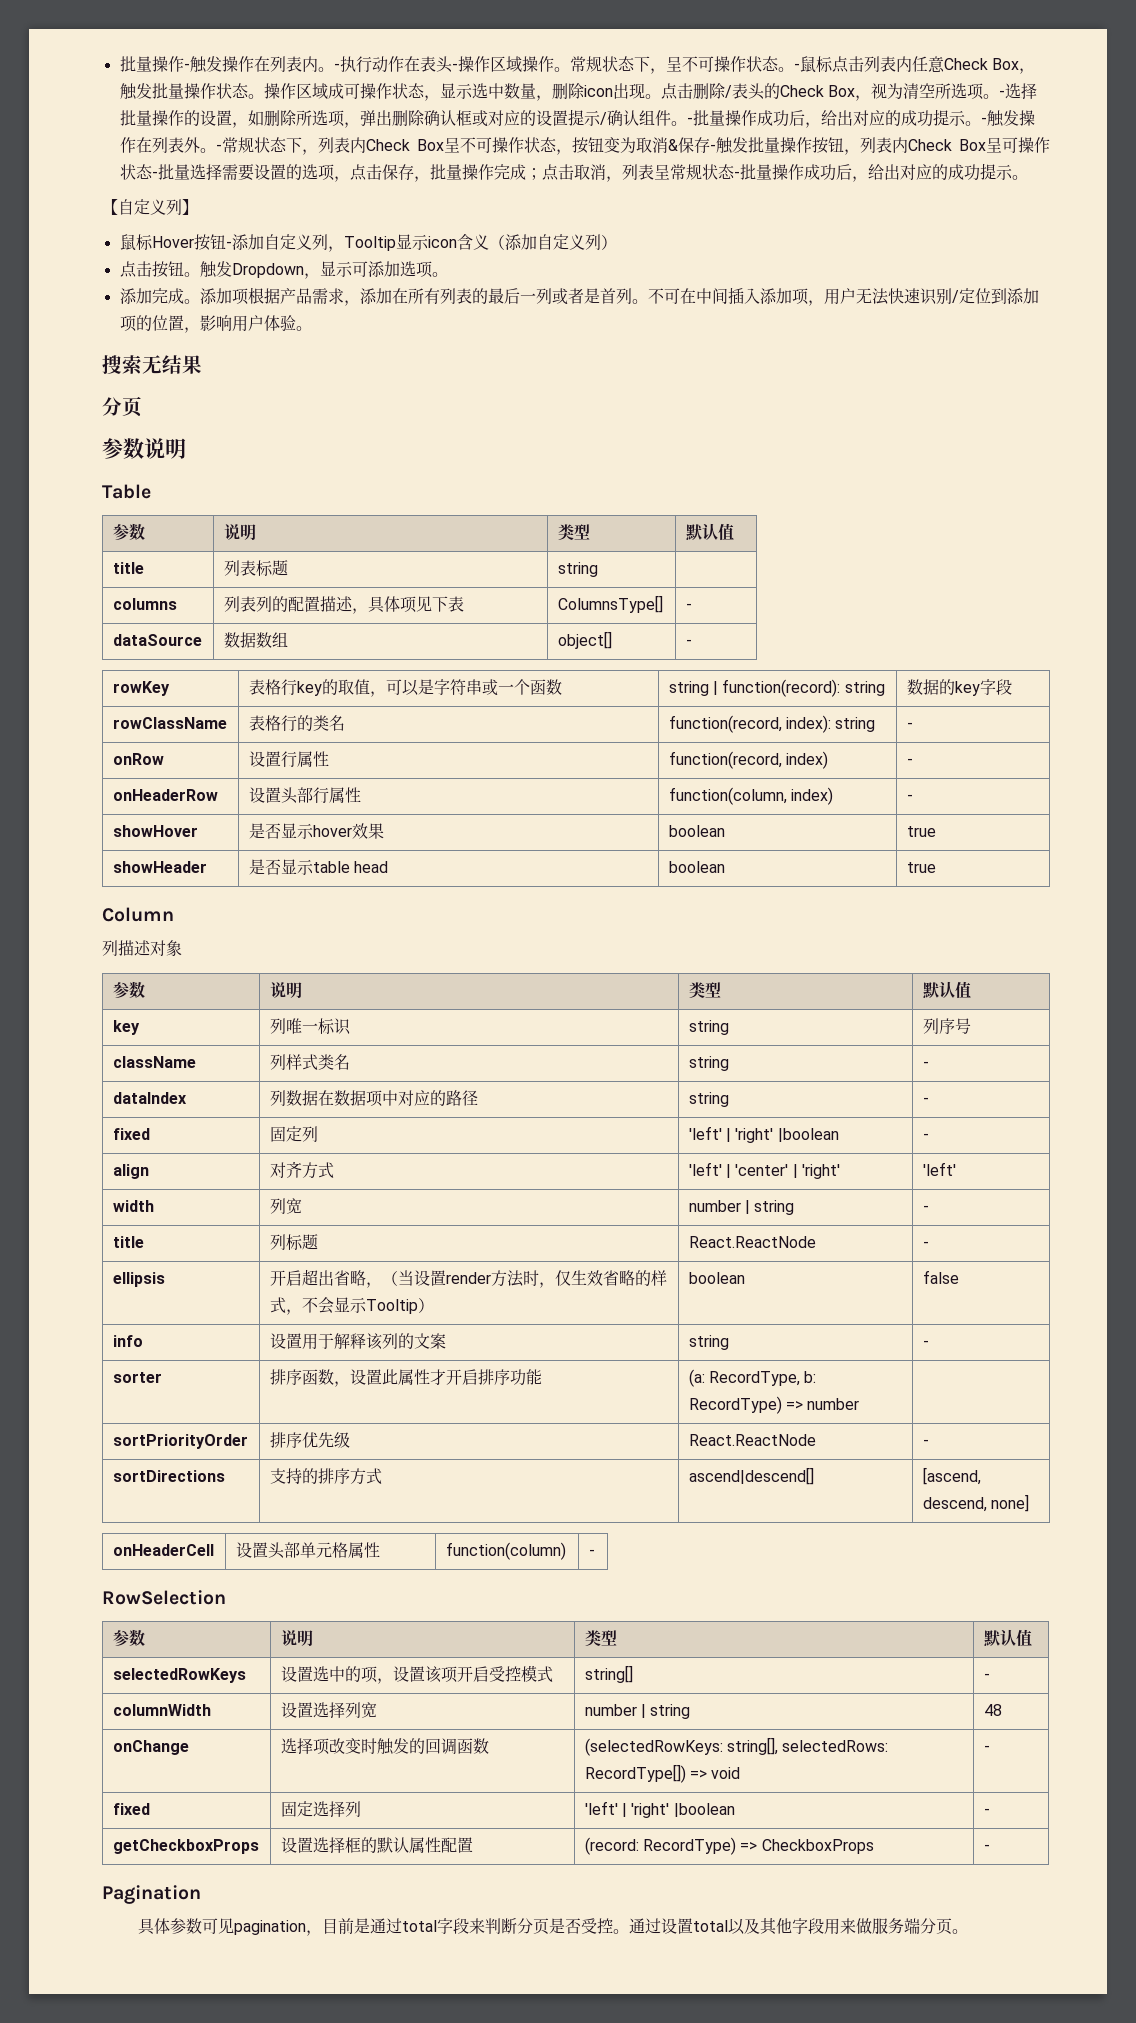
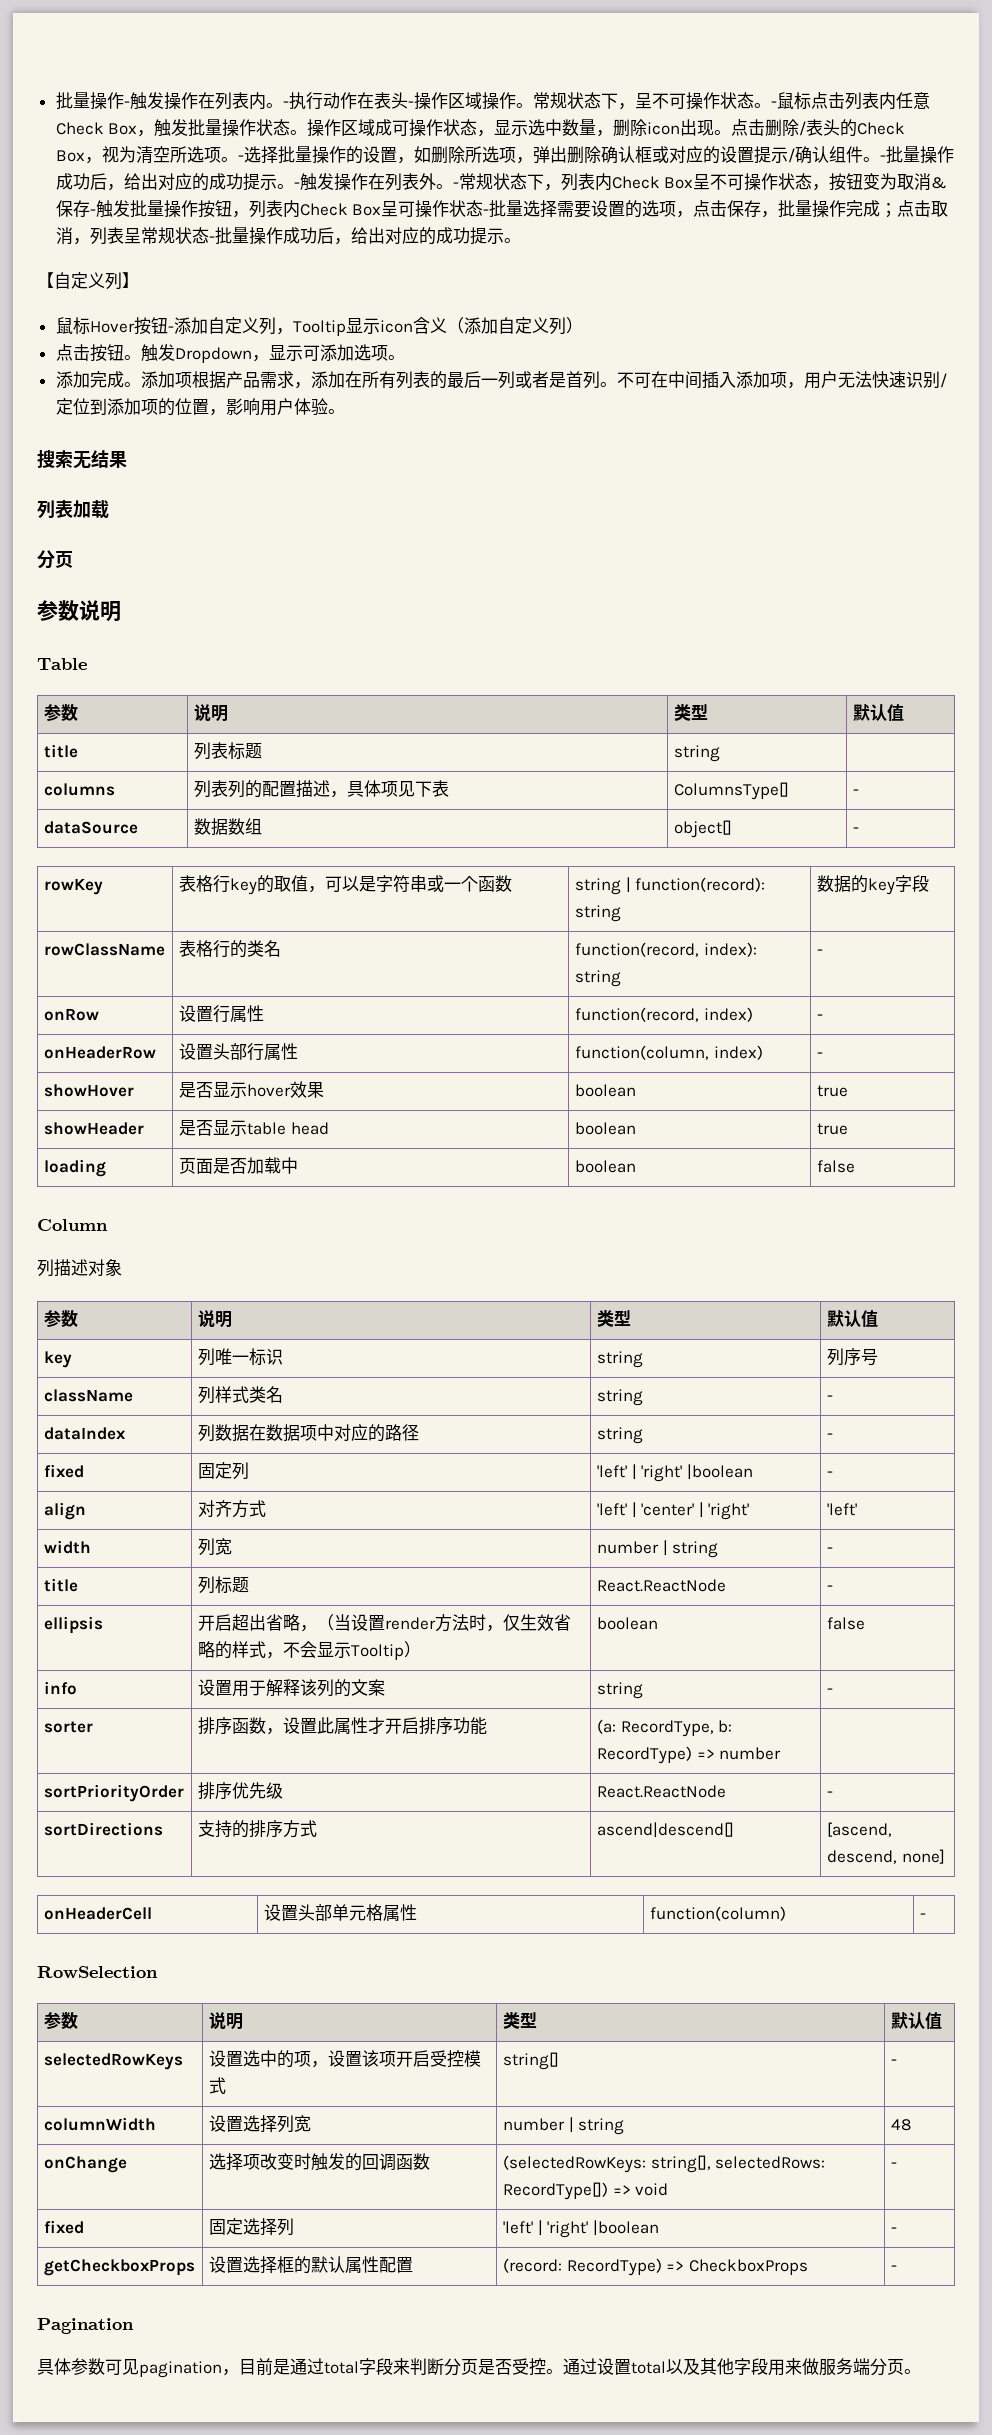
(202, 364) none -> [37,500,109,519] // 列表加载
(936, 867) none -> [43,1159,106,1177] [178,1157,298,1174] [574,1160,636,1173] [816,1160,855,1173] // loading | 页面是否加载中 | boolean | false

